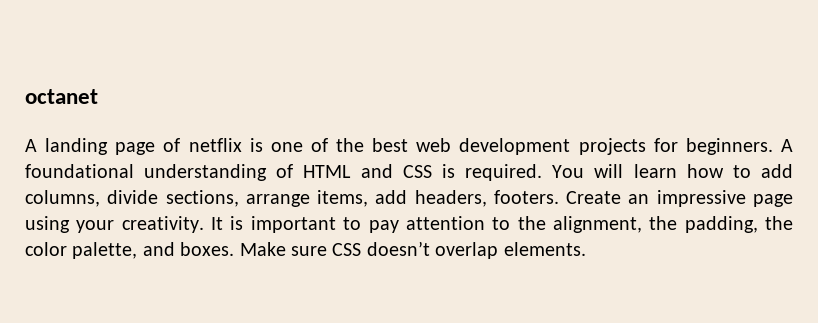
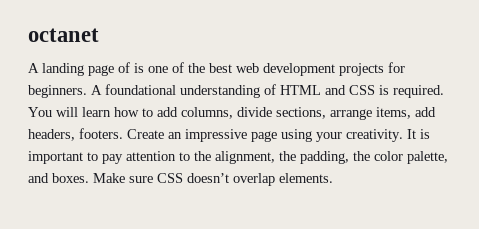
[188,138,242,152] netflix -> (130, 67) none

